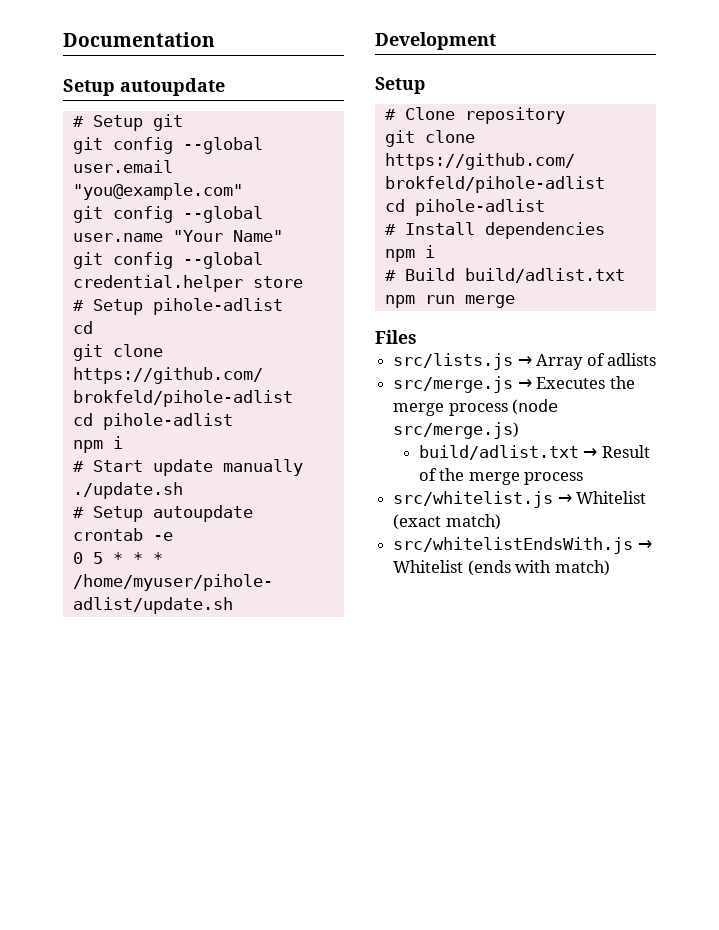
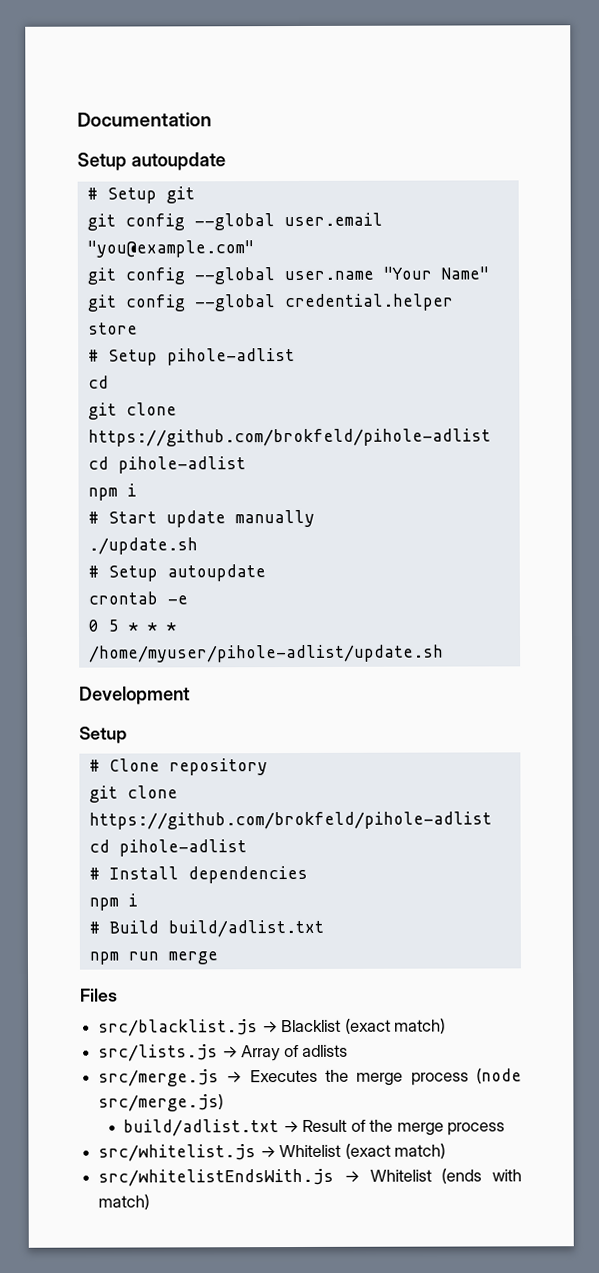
(417, 337) none -> [98,1018,446,1037] // src/blacklist.js → Blacklist (exact match)

